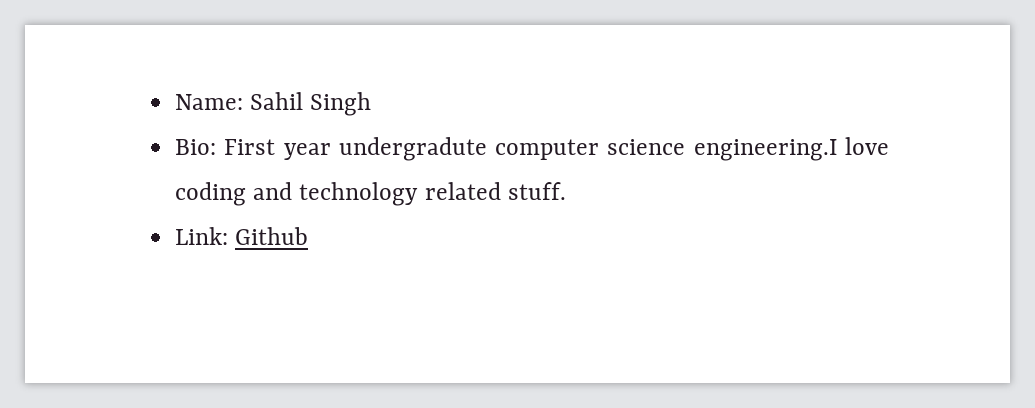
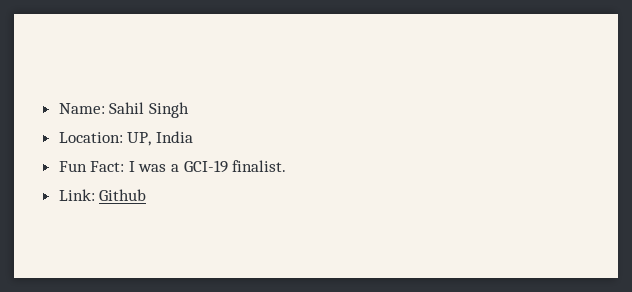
[175,137,889,161] [175,182,566,206] Bio: First year undergradute computer science engineering.I love coding and technology related stuff. -> [58,131,193,146] [58,160,287,173] Location: UP, India // Fun Fact: I was a GCI-19 finalist.

